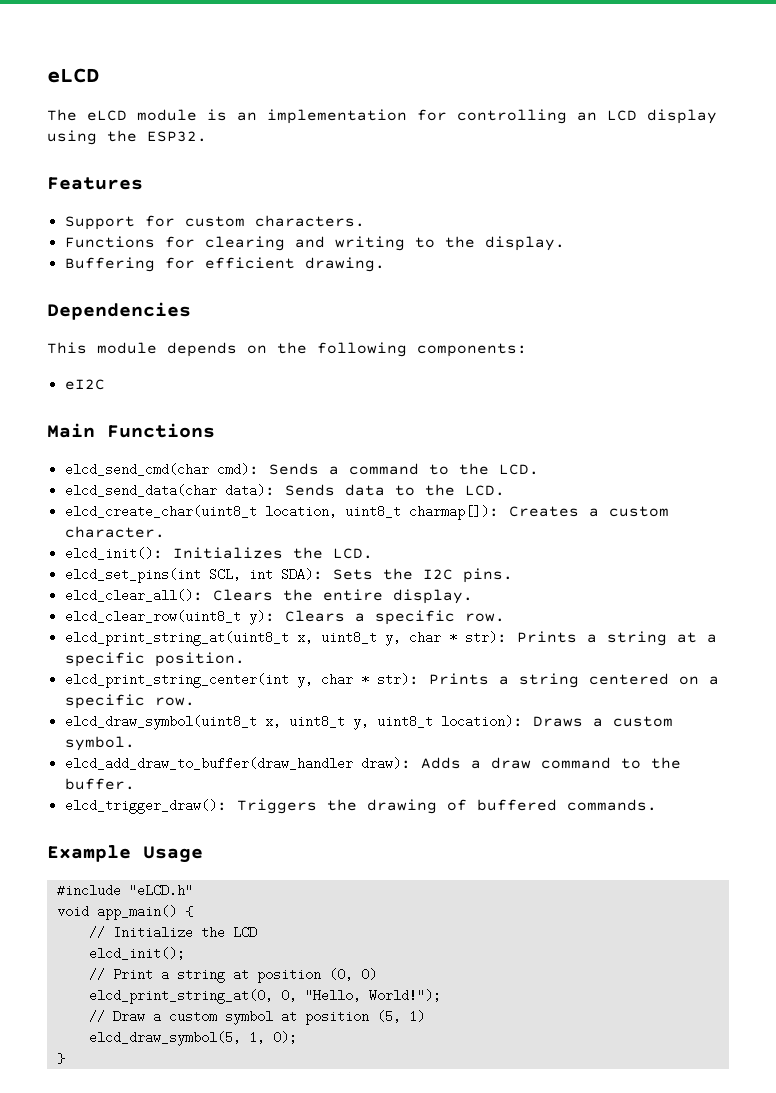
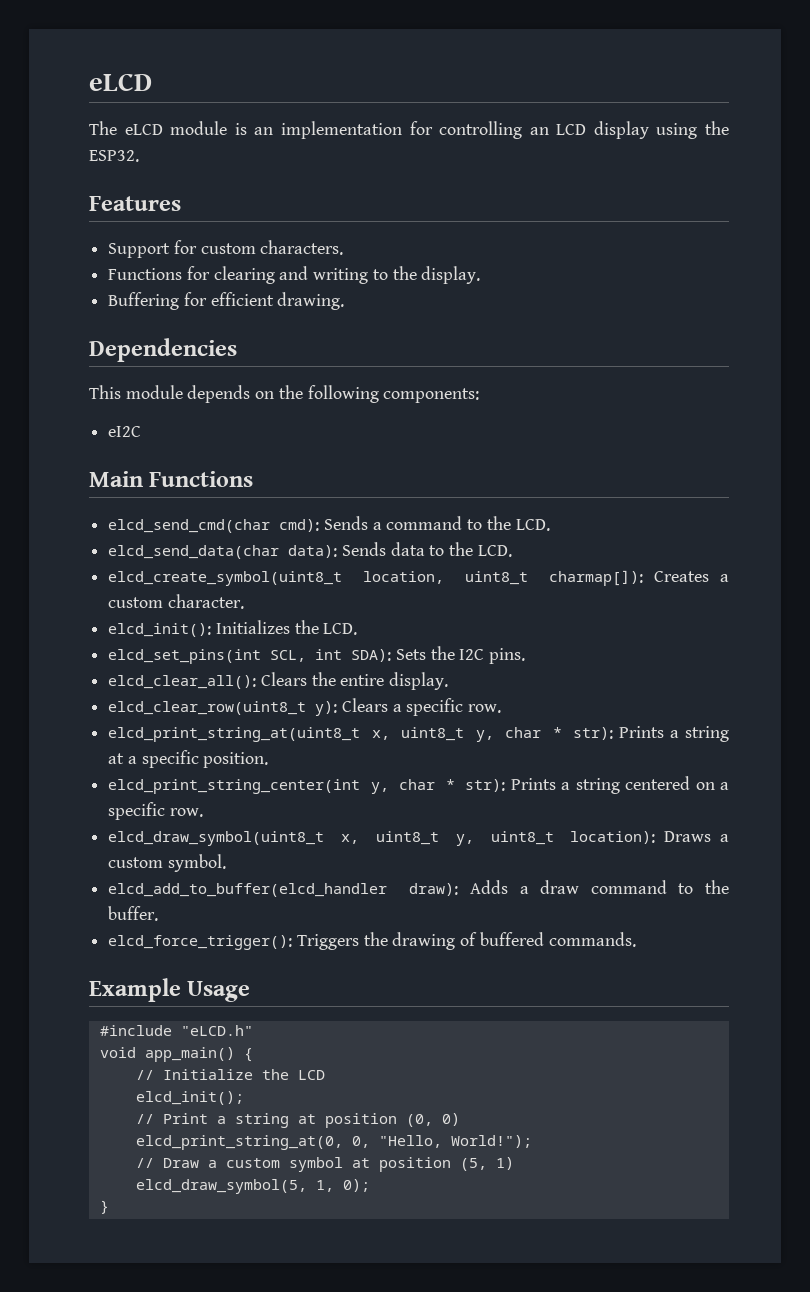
[64,505,257,518] elcd_create_char(uint8_t -> [108,571,343,586] elcd_create_symbol(uint8_t
[64,757,353,770] elcd_add_draw_to_buffer(draw_handler -> [108,883,388,897] elcd_add_to_buffer(elcd_handler
[64,799,227,814] elcd_trigger_draw(): -> [108,935,293,950] elcd_force_trigger():

